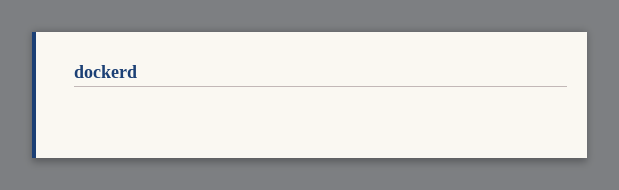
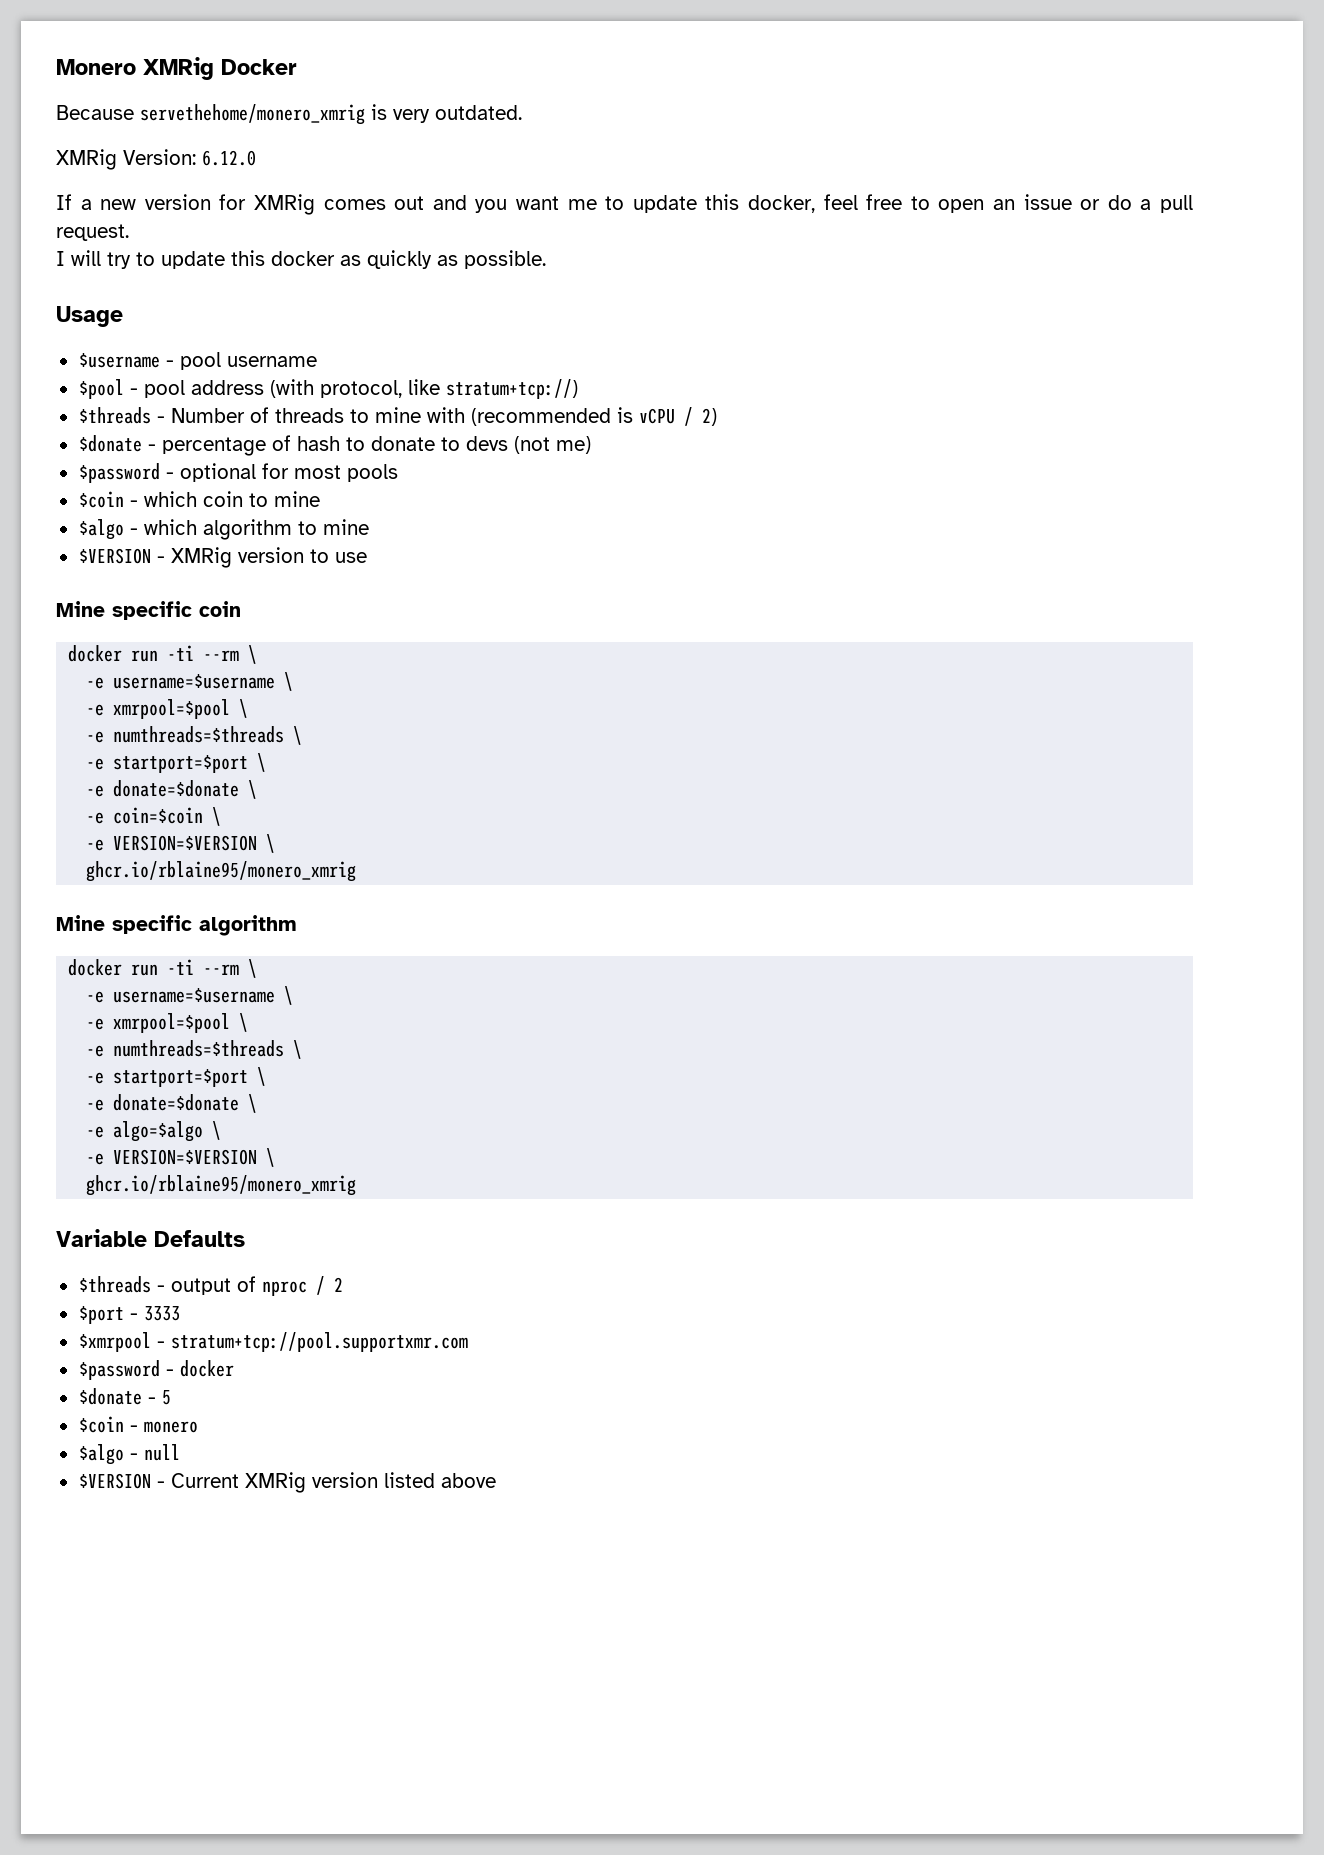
[74,65,137,78] dockerd -> [56,57,297,80] [56,104,522,125] [56,149,256,170] [56,194,1193,215] [56,224,129,241] [56,250,546,269] [56,306,123,327] [78,352,317,370] [78,379,578,399] [78,407,717,426] [78,435,591,456] [78,463,398,483] [78,491,320,508] [78,519,369,540] [78,547,367,568] [56,601,241,620] [68,645,258,664] [86,672,294,691] [86,699,249,719] [86,726,303,745] [86,753,267,773] [86,780,258,799] [86,807,222,826] [86,834,276,853] [86,861,357,882] [56,915,297,936] [68,959,258,978] [86,986,294,1005] [86,1013,249,1033] [86,1040,303,1059] [86,1067,267,1087] [86,1094,258,1113] [86,1121,222,1142] [86,1148,276,1167] [86,1175,357,1196] [56,1229,245,1247] [78,1276,343,1296] [78,1306,180,1324] [78,1332,468,1352] [78,1360,234,1380] [78,1388,171,1405] [78,1416,198,1433] [78,1444,180,1465] [78,1472,496,1493] Monero XMRig Docker // Because servethehome/monero_xmrig is very outdated. // XMRig Version: 6.12.0 // If a new version for XMRig comes out and you want me to update this docker, feel free to open an issue or do a pull request. // I will try to update this docker as quickly as possible. // Usage // $username - pool username // $pool - pool address (with protocol, like stratum+tcp://) // $threads - Number of threads to mine with (recommended is vCPU / 2) // $donate - percentage of hash to donate to devs (not me) // $password - optional for most pools // $coin - which coin to mine // $algo - which algorithm to mine // $VERSION - XMRig version to use // Mine specific coin // docker run -ti --rm \ // -e username=$username \ // -e xmrpool=$pool \ // -e numthreads=$threads \ // -e startport=$port \ // -e donate=$donate \ // -e coin=$coin \ // -e VERSION=$VERSION \ // ghcr.io/rblaine95/monero_xmrig // Mine specific algorithm // docker run -ti --rm \ // -e username=$username \ // -e xmrpool=$pool \ // -e numthreads=$threads \ // -e startport=$port \ // -e donate=$donate \ // -e algo=$algo \ // -e VERSION=$VERSION \ // ghcr.io/rblaine95/monero_xmrig // Variable Defaults // $threads - output of nproc / 2 // $port - 3333 // $xmrpool - stratum+tcp://pool.supportxmr.com // $password - docker // $donate - 5 // $coin - monero // $algo - null // $VERSION - Current XMRig version listed above

